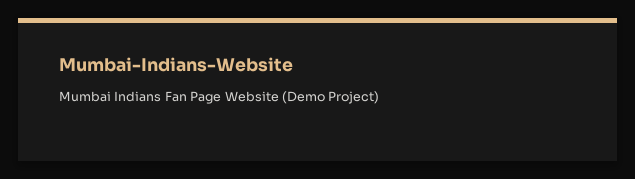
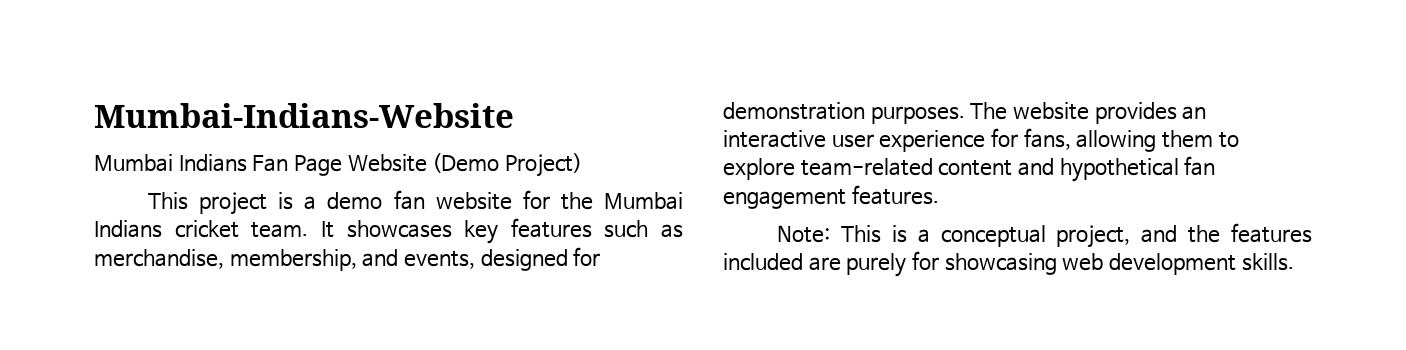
(380, 97) none -> [148,190,683,215] [94,218,684,244] [94,247,601,271] [723,102,1207,124] [723,128,1239,152] [723,156,1216,182] [723,185,939,209] [777,223,1313,248] [723,251,1294,277] // This project is a demo fan website for the Mumbai Indians cricket team. It showcases key features such as merchandise, membership, and events, designed for demonstration purposes. The website provides an interactive user experience for fans, allowing them to explore team-related content and hypothetical fan engagement features. // Note: This is a conceptual project, and the features included are purely for showcasing web development skills.

